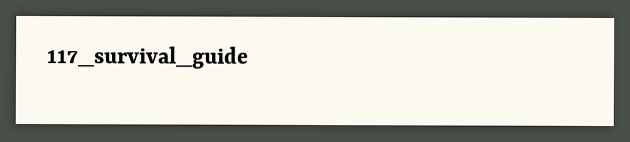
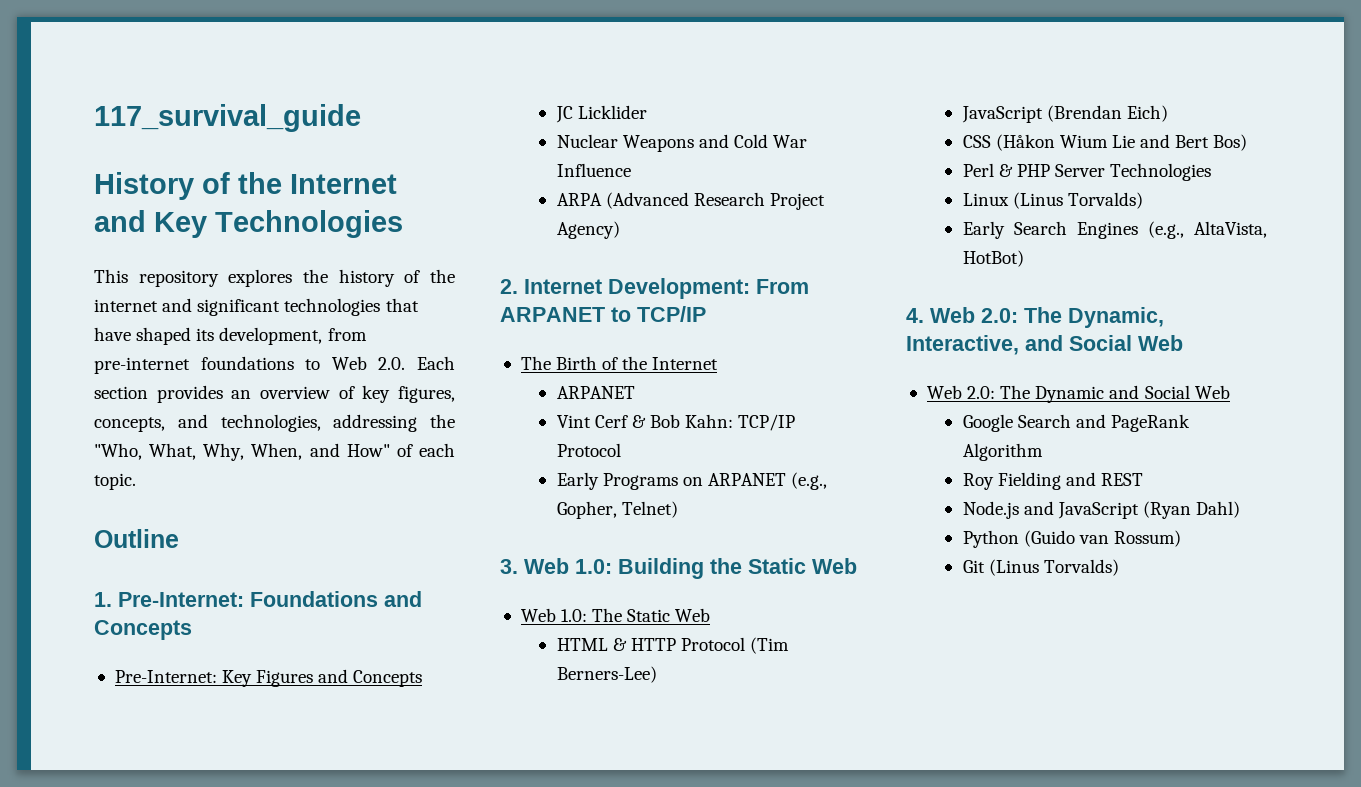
(249, 57) none -> [94,172,397,200] [94,210,403,238] [94,269,456,287] [94,298,419,316] [94,327,367,345] [94,356,456,374] [94,385,456,403] [94,414,455,432] [94,443,455,461] [94,473,136,490] [94,529,179,548] [94,591,422,607] [94,620,192,640] [114,669,423,687] [555,105,647,123] [556,134,808,152] [556,163,631,177] [556,192,825,210] [556,221,620,239] [500,278,809,299] [500,306,706,322] [520,356,719,370] [556,386,635,399] [556,414,796,431] [556,443,621,457] [556,472,828,490] [556,501,678,519] [500,558,857,579] [520,608,711,622] [556,637,790,654] [556,666,657,683] [961,105,1168,123] [962,134,1248,151] [962,163,1212,181] [962,192,1143,209] [962,221,1267,239] [962,250,1024,267] [906,307,1164,328] [906,335,1183,355] [926,385,1230,403] [962,414,1190,432] [962,443,1043,461] [962,472,1143,490] [962,501,1241,519] [962,530,1181,548] [962,559,1119,576] // History of the Internet and Key Technologies // This repository explores the history of the internet and significant technologies that have shaped its development, from pre-internet foundations to Web 2.0. Each section provides an overview of key figures, concepts, and technologies, addressing the "Who, What, Why, When, and How" of each topic. // Outline // 1. Pre-Internet: Foundations and Concepts // Pre-Internet: Key Figures and Concepts // JC Licklider // Nuclear Weapons and Cold War Influence // ARPA (Advanced Research Project Agency) // 2. Internet Development: From ARPANET to TCP/IP // The Birth of the Internet // ARPANET // Vint Cerf & Bob Kahn: TCP/IP Protocol // Early Programs on ARPANET (e.g., Gopher, Telnet) // 3. Web 1.0: Building the Static Web // Web 1.0: The Static Web // HTML & HTTP Protocol (Tim Berners-Lee) // JavaScript (Brendan Eich) // CSS (Håkon Wium Lie and Bert Bos) // Perl & PHP Server Technologies // Linux (Linus Torvalds) // Early Search Engines (e.g., AltaVista, HotBot) // 4. Web 2.0: The Dynamic, Interactive, and Social Web // Web 2.0: The Dynamic and Social Web // Google Search and PageRank Algorithm // Roy Fielding and REST // Node.js and JavaScript (Ryan Dahl) // Python (Guido van Rossum) // Git (Linus Torvalds)

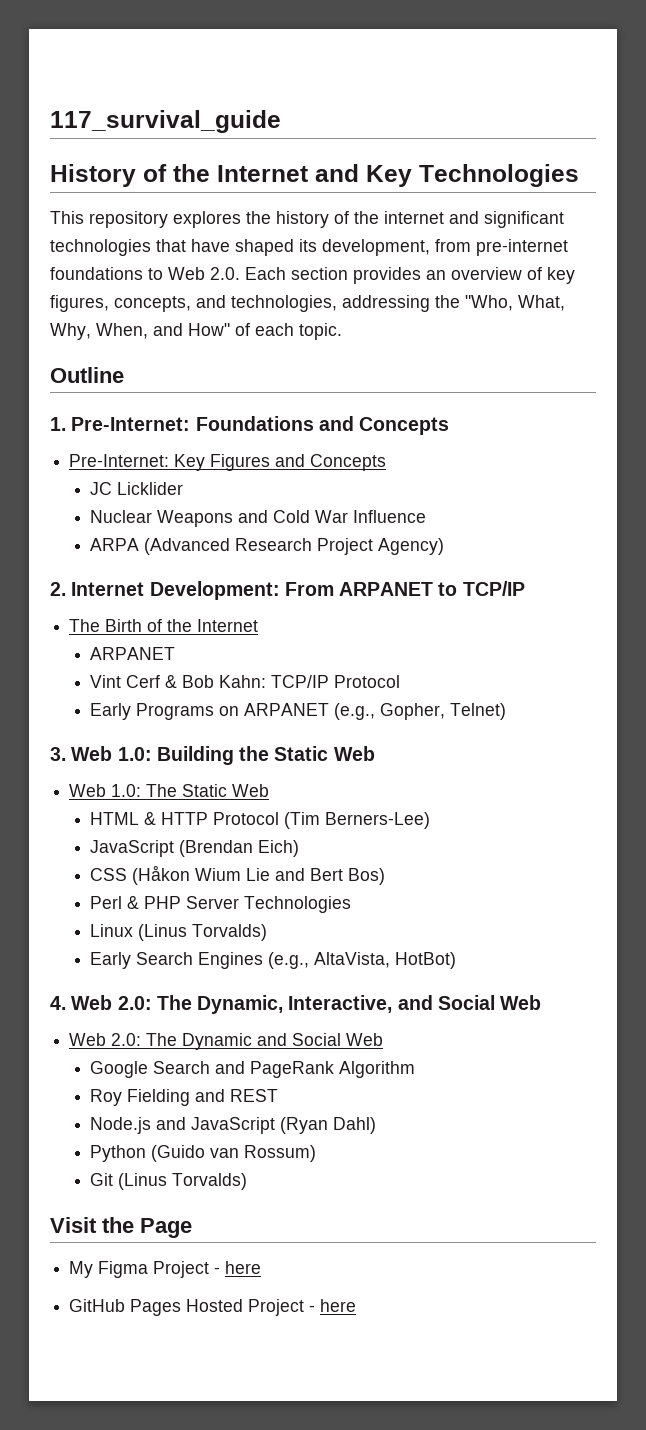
(1119, 567) none -> [50,1217,192,1238] [69,1261,262,1278] [69,1299,357,1316] // Visit the Page // My Figma Project - here // GitHub Pages Hosted Project - here

